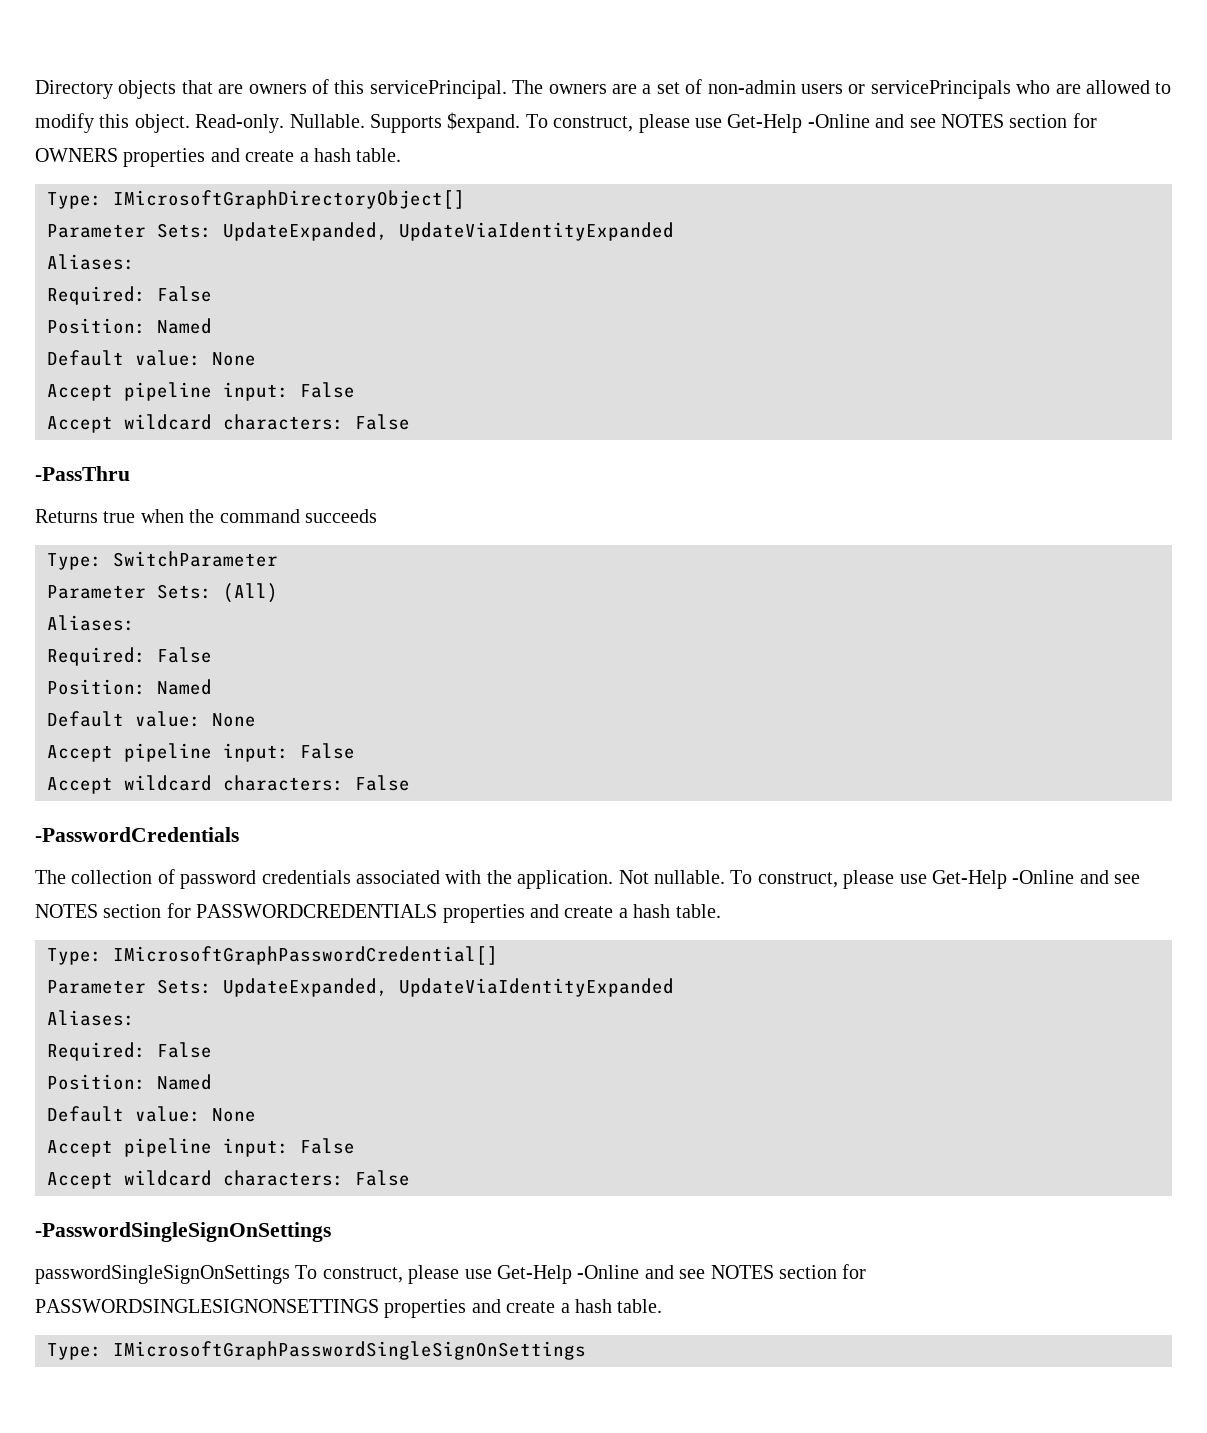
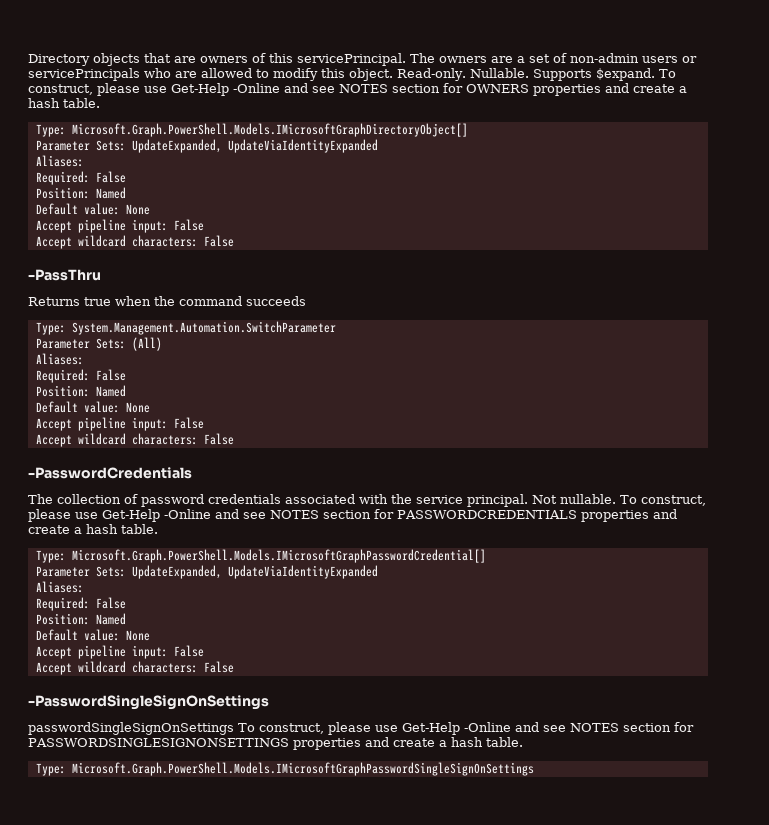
[113,190,465,209] IMicrosoftGraphDirectoryObject[] -> [71,123,468,137] Microsoft.Graph.PowerShell.Models.IMicrosoftGraphDirectoryObject[]
[113,551,278,567] SwitchParameter -> [71,321,336,335] System.Management.Automation.SwitchParameter
[517,870,614,889] application. -> [416,494,528,507] service principal.
[113,946,498,965] IMicrosoftGraphPasswordCredential[] -> [71,549,486,563] Microsoft.Graph.PowerShell.Models.IMicrosoftGraphPasswordCredential[]
[113,1341,586,1360] IMicrosoftGraphPasswordSingleSignOnSettings -> [71,762,534,776] Microsoft.Graph.PowerShell.Models.IMicrosoftGraphPasswordSingleSignOnSettings

